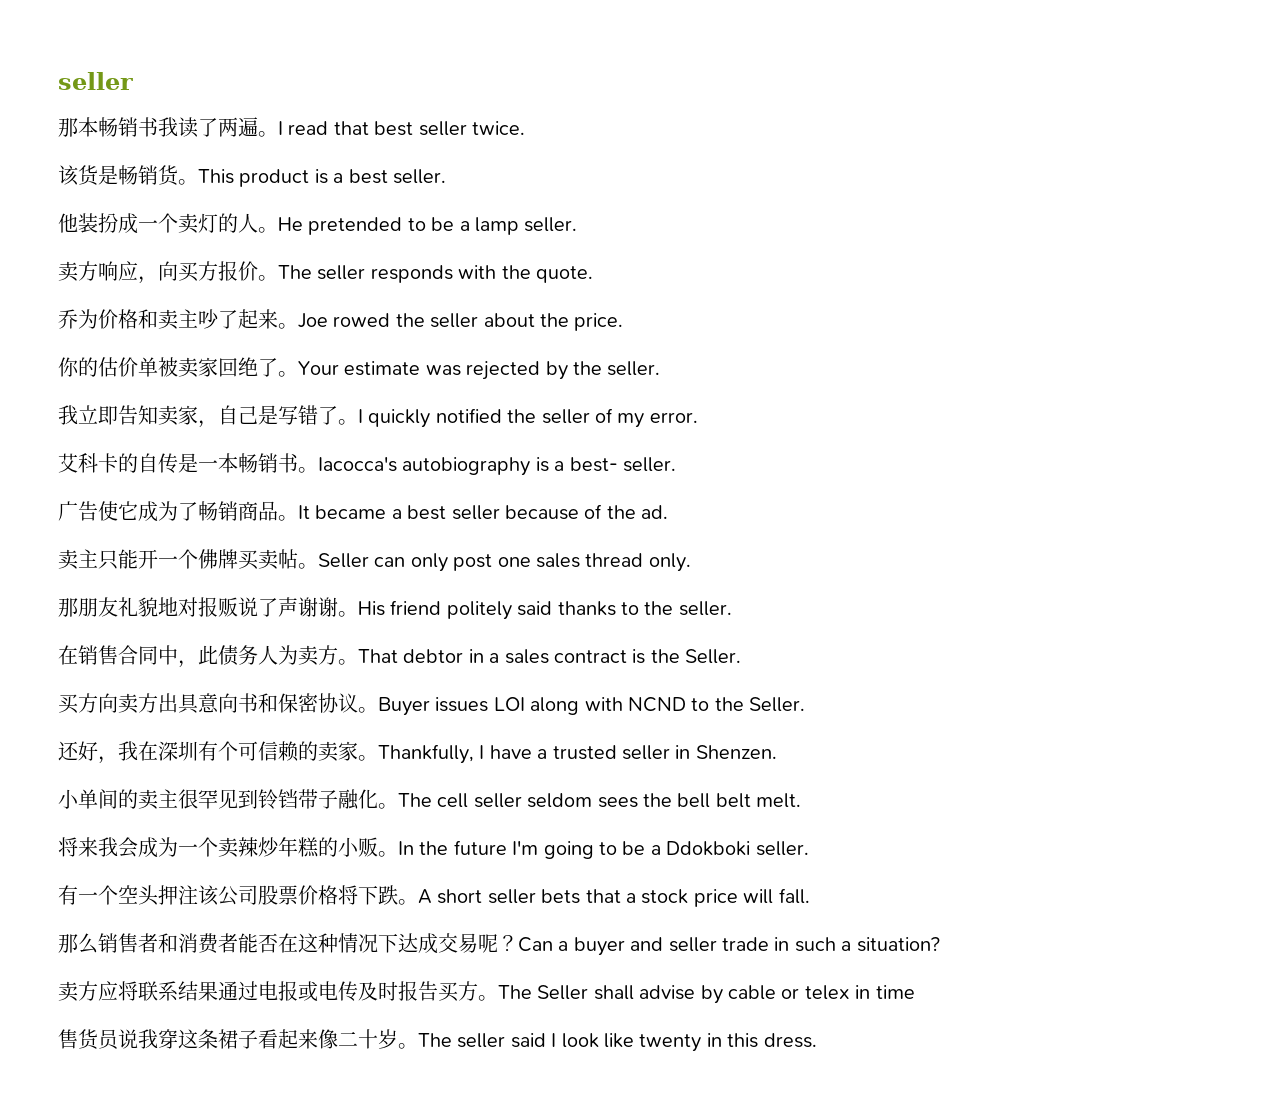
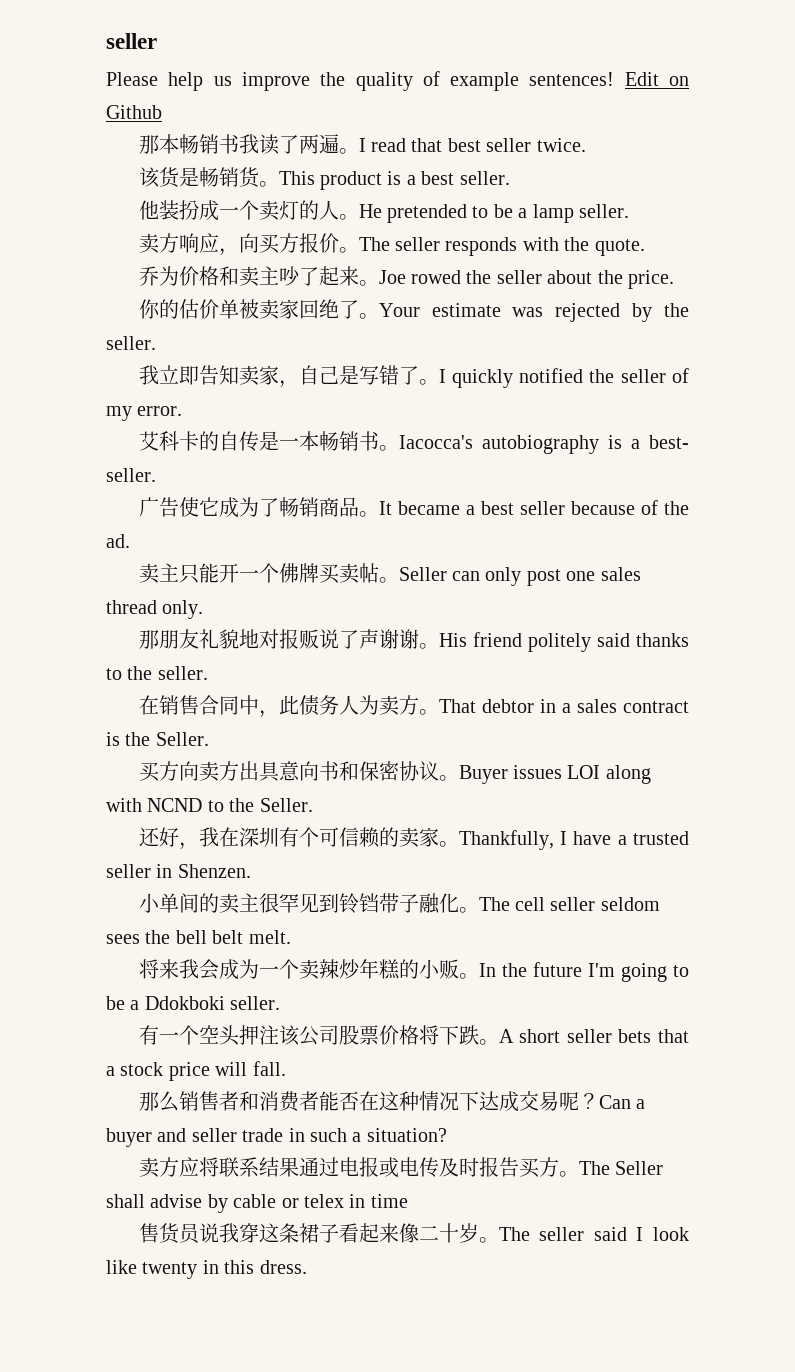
[58,72,133,90] seller -> [106,33,157,49] [106,71,689,91] [106,105,162,119] seller // Please help us improve the quality of example sentences! Edit on Github

